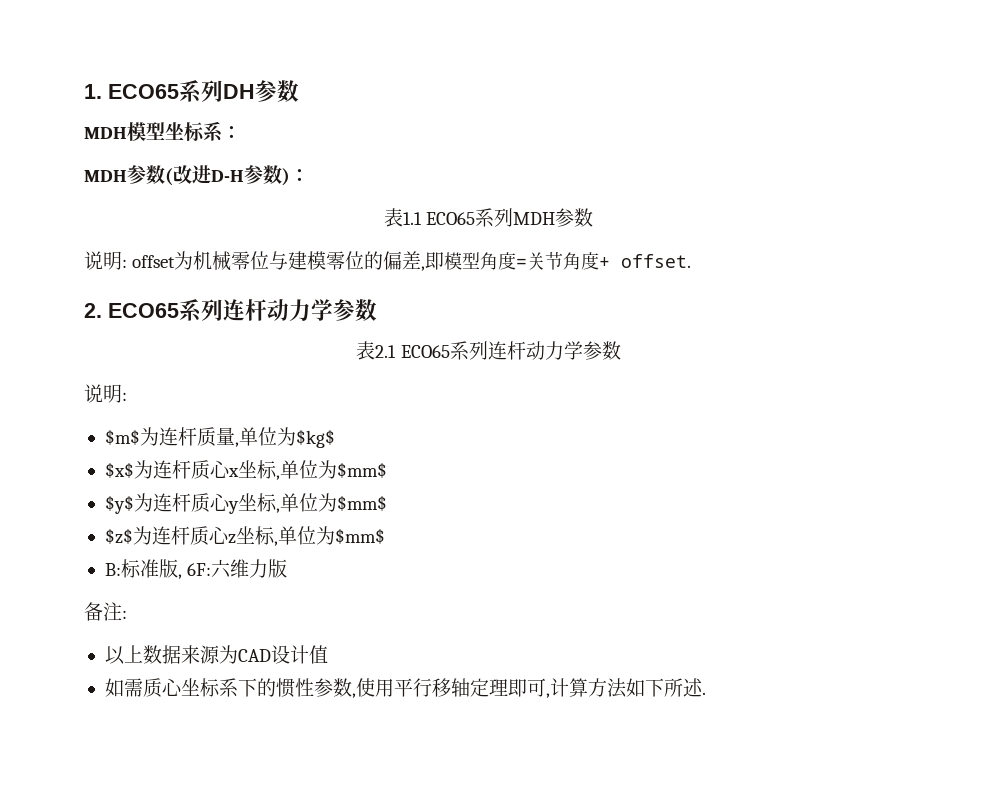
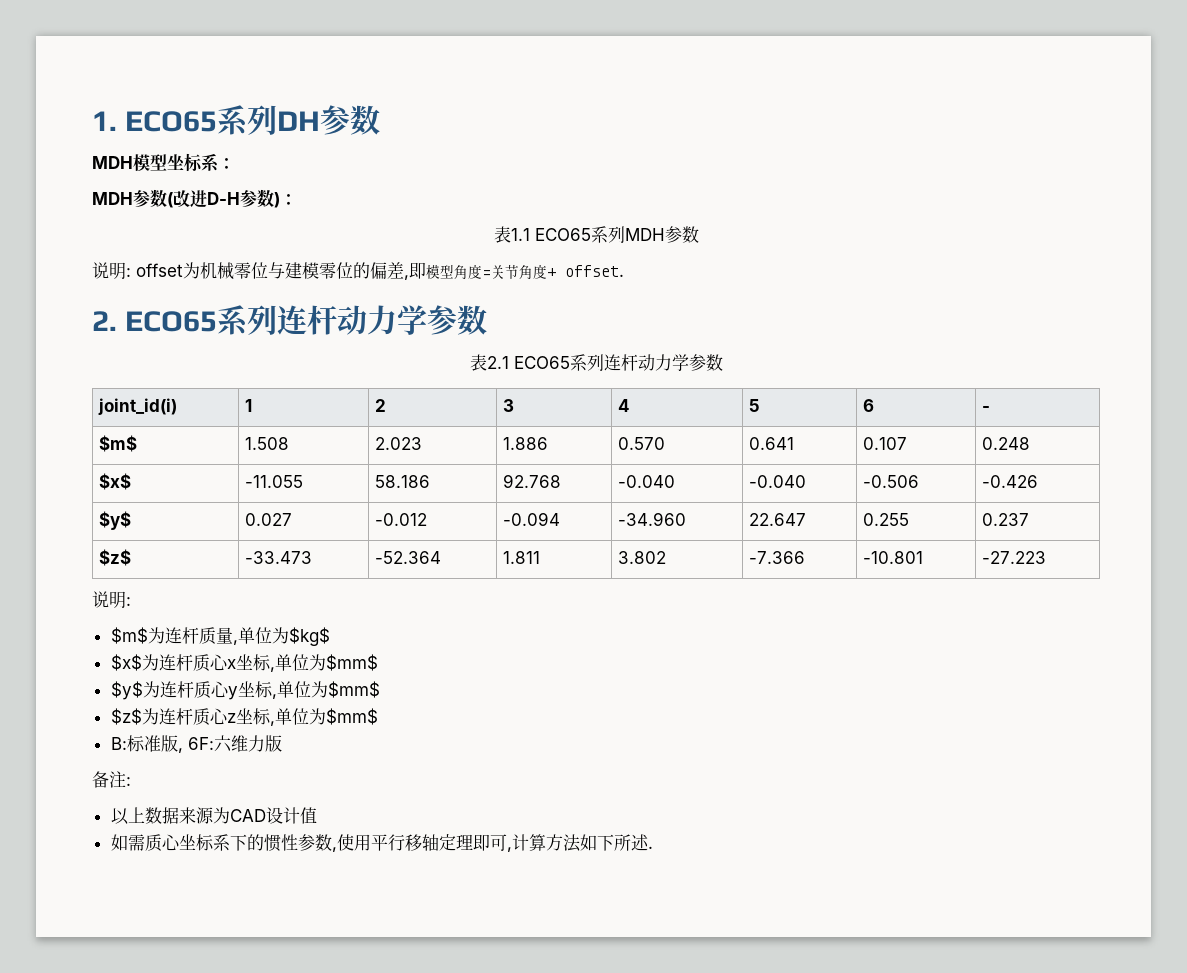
(621, 350) none -> [98,398,178,415] [245,399,253,412] [375,399,387,412] [503,399,515,412] [618,399,631,412] [749,399,761,412] [863,399,875,412] [982,406,991,412] [99,435,138,452] [245,437,290,450] [375,437,423,450] [503,437,549,450] [618,437,666,450] [749,437,795,450] [863,437,908,450] [982,437,1031,450] [99,473,132,490] [245,475,304,488] [375,475,431,488] [503,474,562,488] [618,475,676,488] [749,475,807,488] [863,475,920,488] [982,475,1039,488] [99,511,132,530] [245,513,293,526] [375,513,428,526] [503,512,561,526] [618,512,687,526] [749,513,807,526] [863,513,910,526] [982,513,1030,526] [99,549,132,566] [245,551,313,564] [375,551,442,564] [503,551,541,564] [618,551,667,564] [749,551,806,564] [863,551,924,564] [982,551,1047,564] // joint_id(i) | 1 | 2 | 3 | 4 | 5 | 6 | - // $m$ | 1.508 | 2.023 | 1.886 | 0.570 | 0.641 | 0.107 | 0.248 // $x$ | -11.055 | 58.186 | 92.768 | -0.040 | -0.040 | -0.506 | -0.426 // $y$ | 0.027 | -0.012 | -0.094 | -34.960 | 22.647 | 0.255 | 0.237 // $z$ | -33.473 | -52.364 | 1.811 | 3.802 | -7.366 | -10.801 | -27.223

